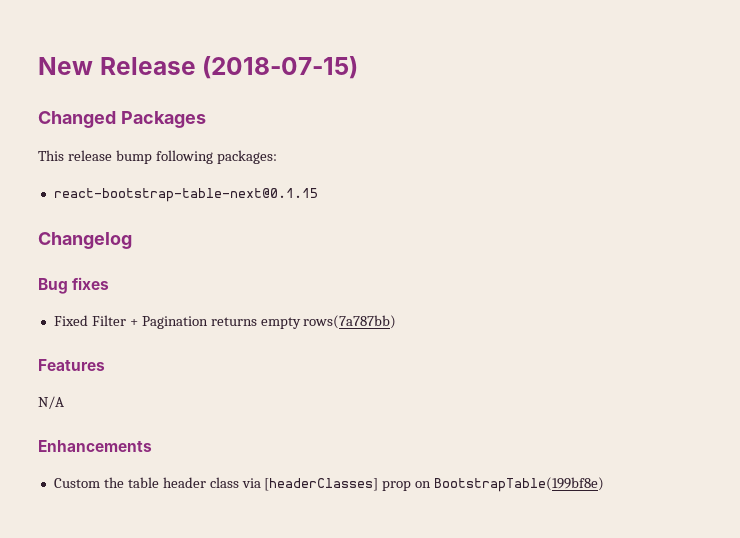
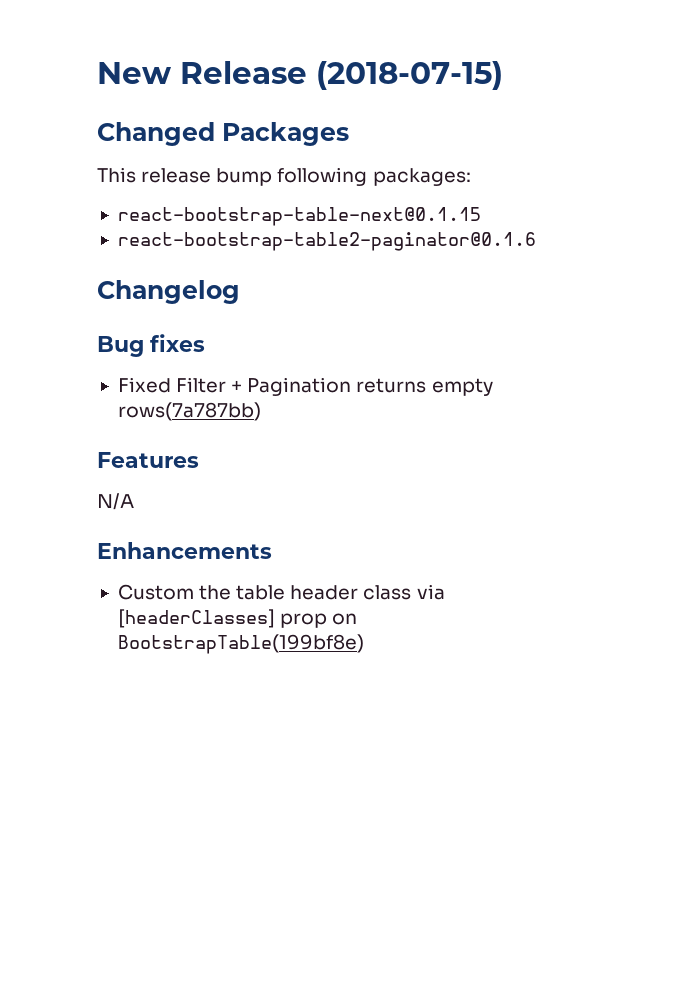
(318, 195) none -> [117,232,536,251] // react-bootstrap-table2-paginator@0.1.6

